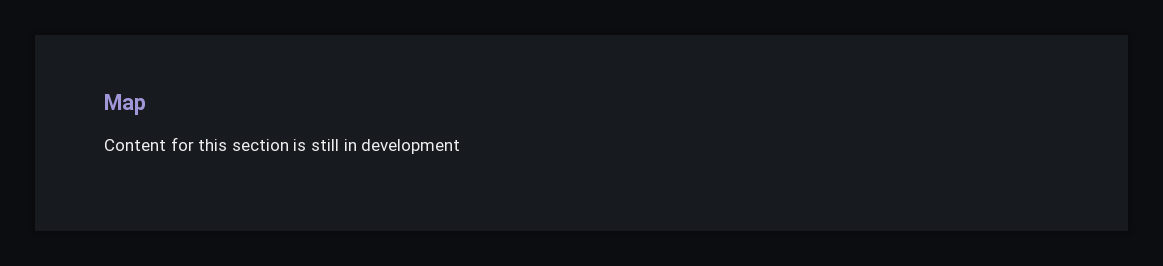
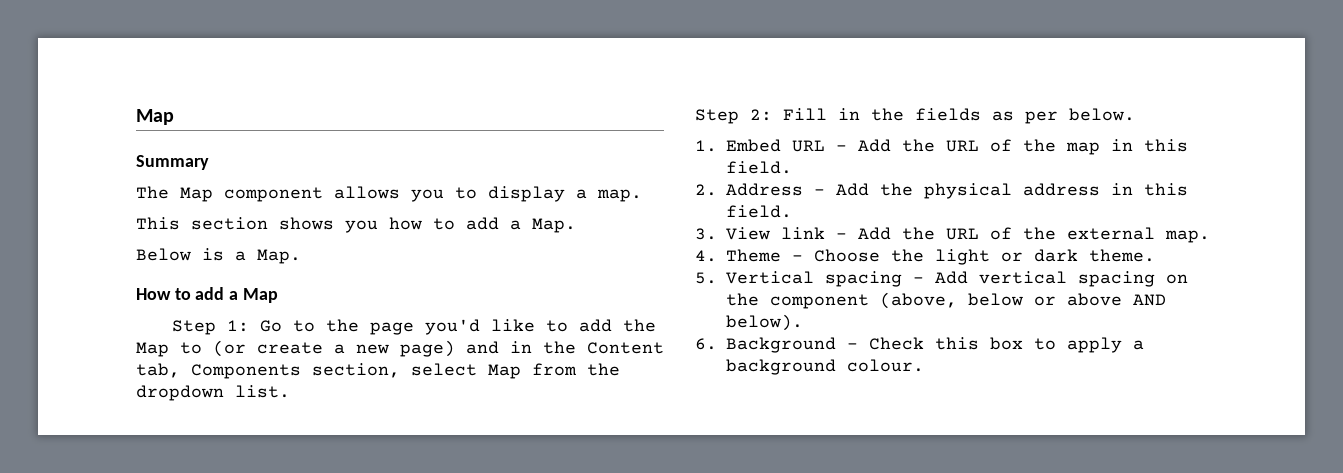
[104,94,146,115] [104,137,461,154] Map // Content for this section is still in development -> [136,109,174,125] [136,155,209,170] [136,186,642,202] [136,217,576,233] [136,248,301,264] [136,287,278,303] [172,319,657,335] [136,340,664,357] [136,363,620,379] [136,385,290,401] [695,108,1135,124] [695,139,1188,155] [726,161,792,174] [695,183,1188,199] [726,205,792,218] [695,227,1210,243] [695,249,1155,265] [695,271,1188,287] [726,292,1166,309] [726,314,803,331] [695,337,1144,353] [726,359,924,375] Map // Summary // The Map component allows you to display a map. // This section shows you how to add a Map. // Below is a Map. // How to add a Map // Step 1: Go to the page you'd like to add the Map to (or create a new page) and in the Content tab, Components section, select Map from the dropdown list. // Step 2: Fill in the fields as per below. // 1. Embed URL - Add the URL of the map in this field. // 2. Address - Add the physical address in this field. // 3. View link - Add the URL of the external map. // 4. Theme - Choose the light or dark theme. // 5. Vertical spacing - Add vertical spacing on the component (above, below or above AND below). // 6. Background - Check this box to apply a background colour.

